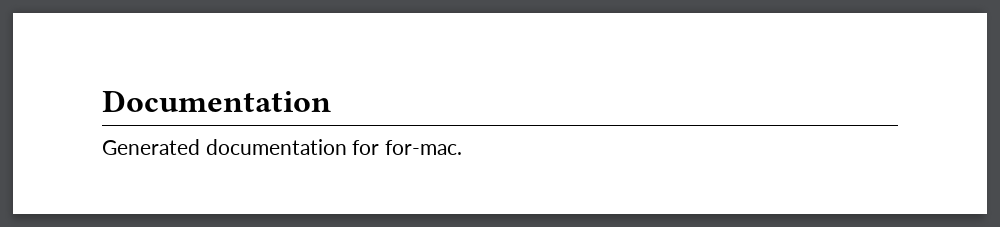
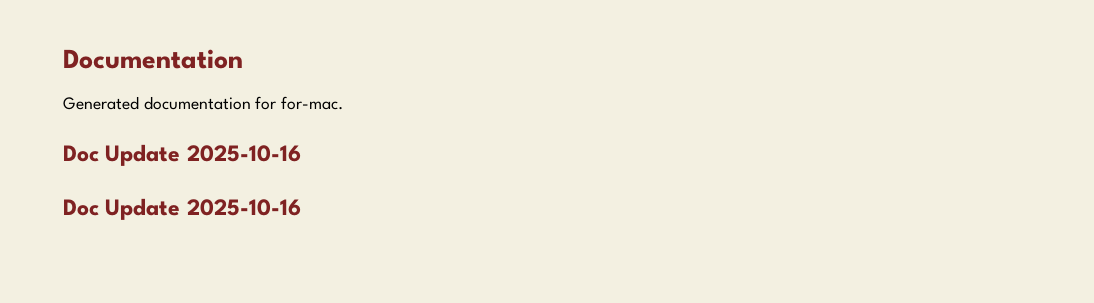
(463, 147) none -> [63,144,301,166] [63,198,301,220] // Doc Update 2025-10-16 // Doc Update 2025-10-16

